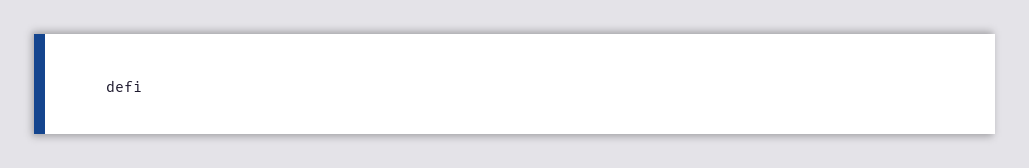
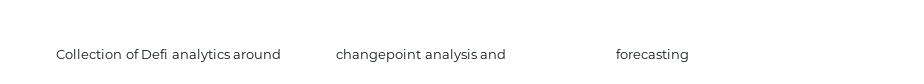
[106,80,142,92] defi -> [56,49,689,62] Collection of Defi analytics around changepoint analysis and forecasting

